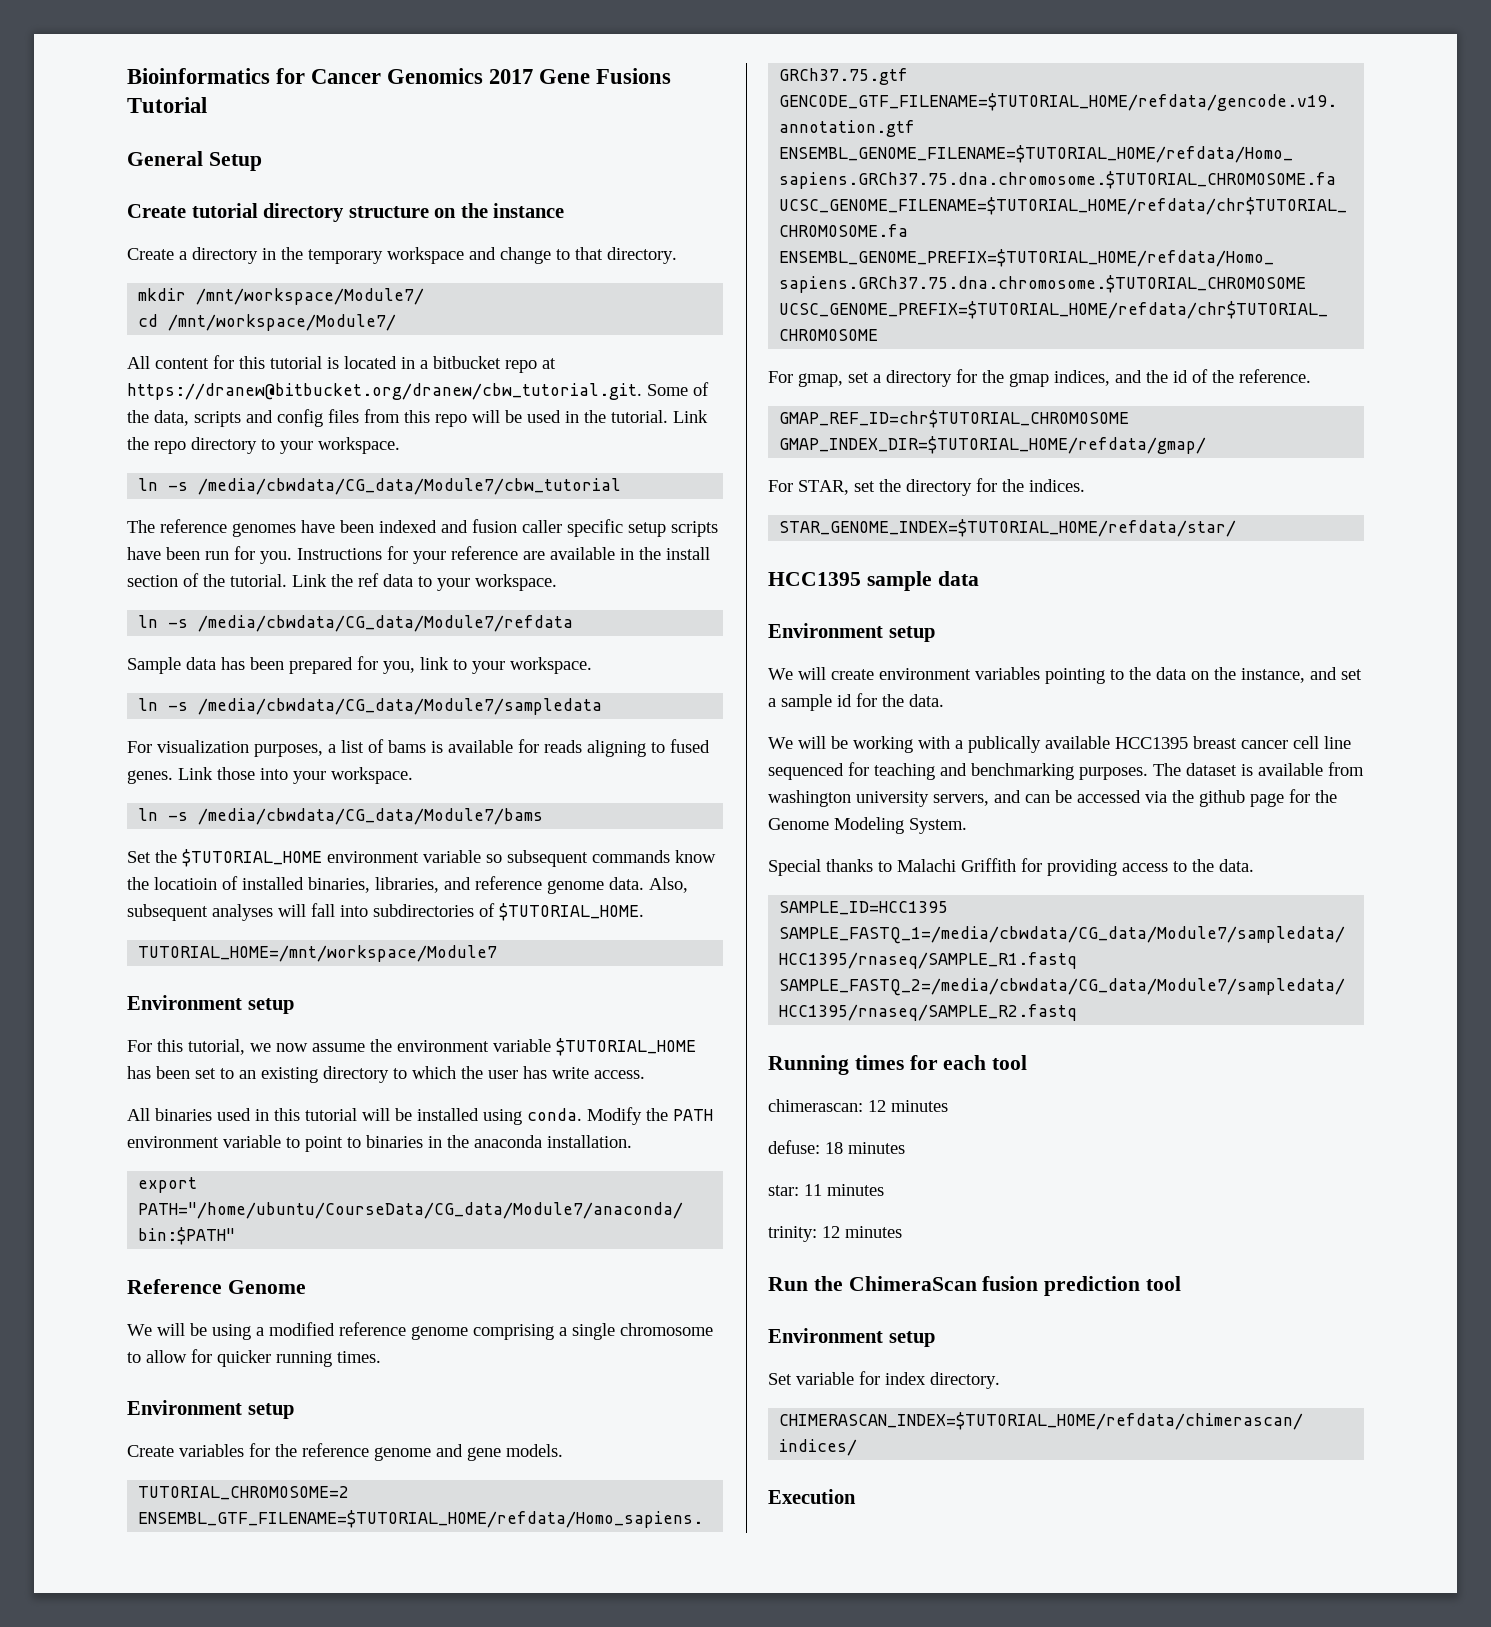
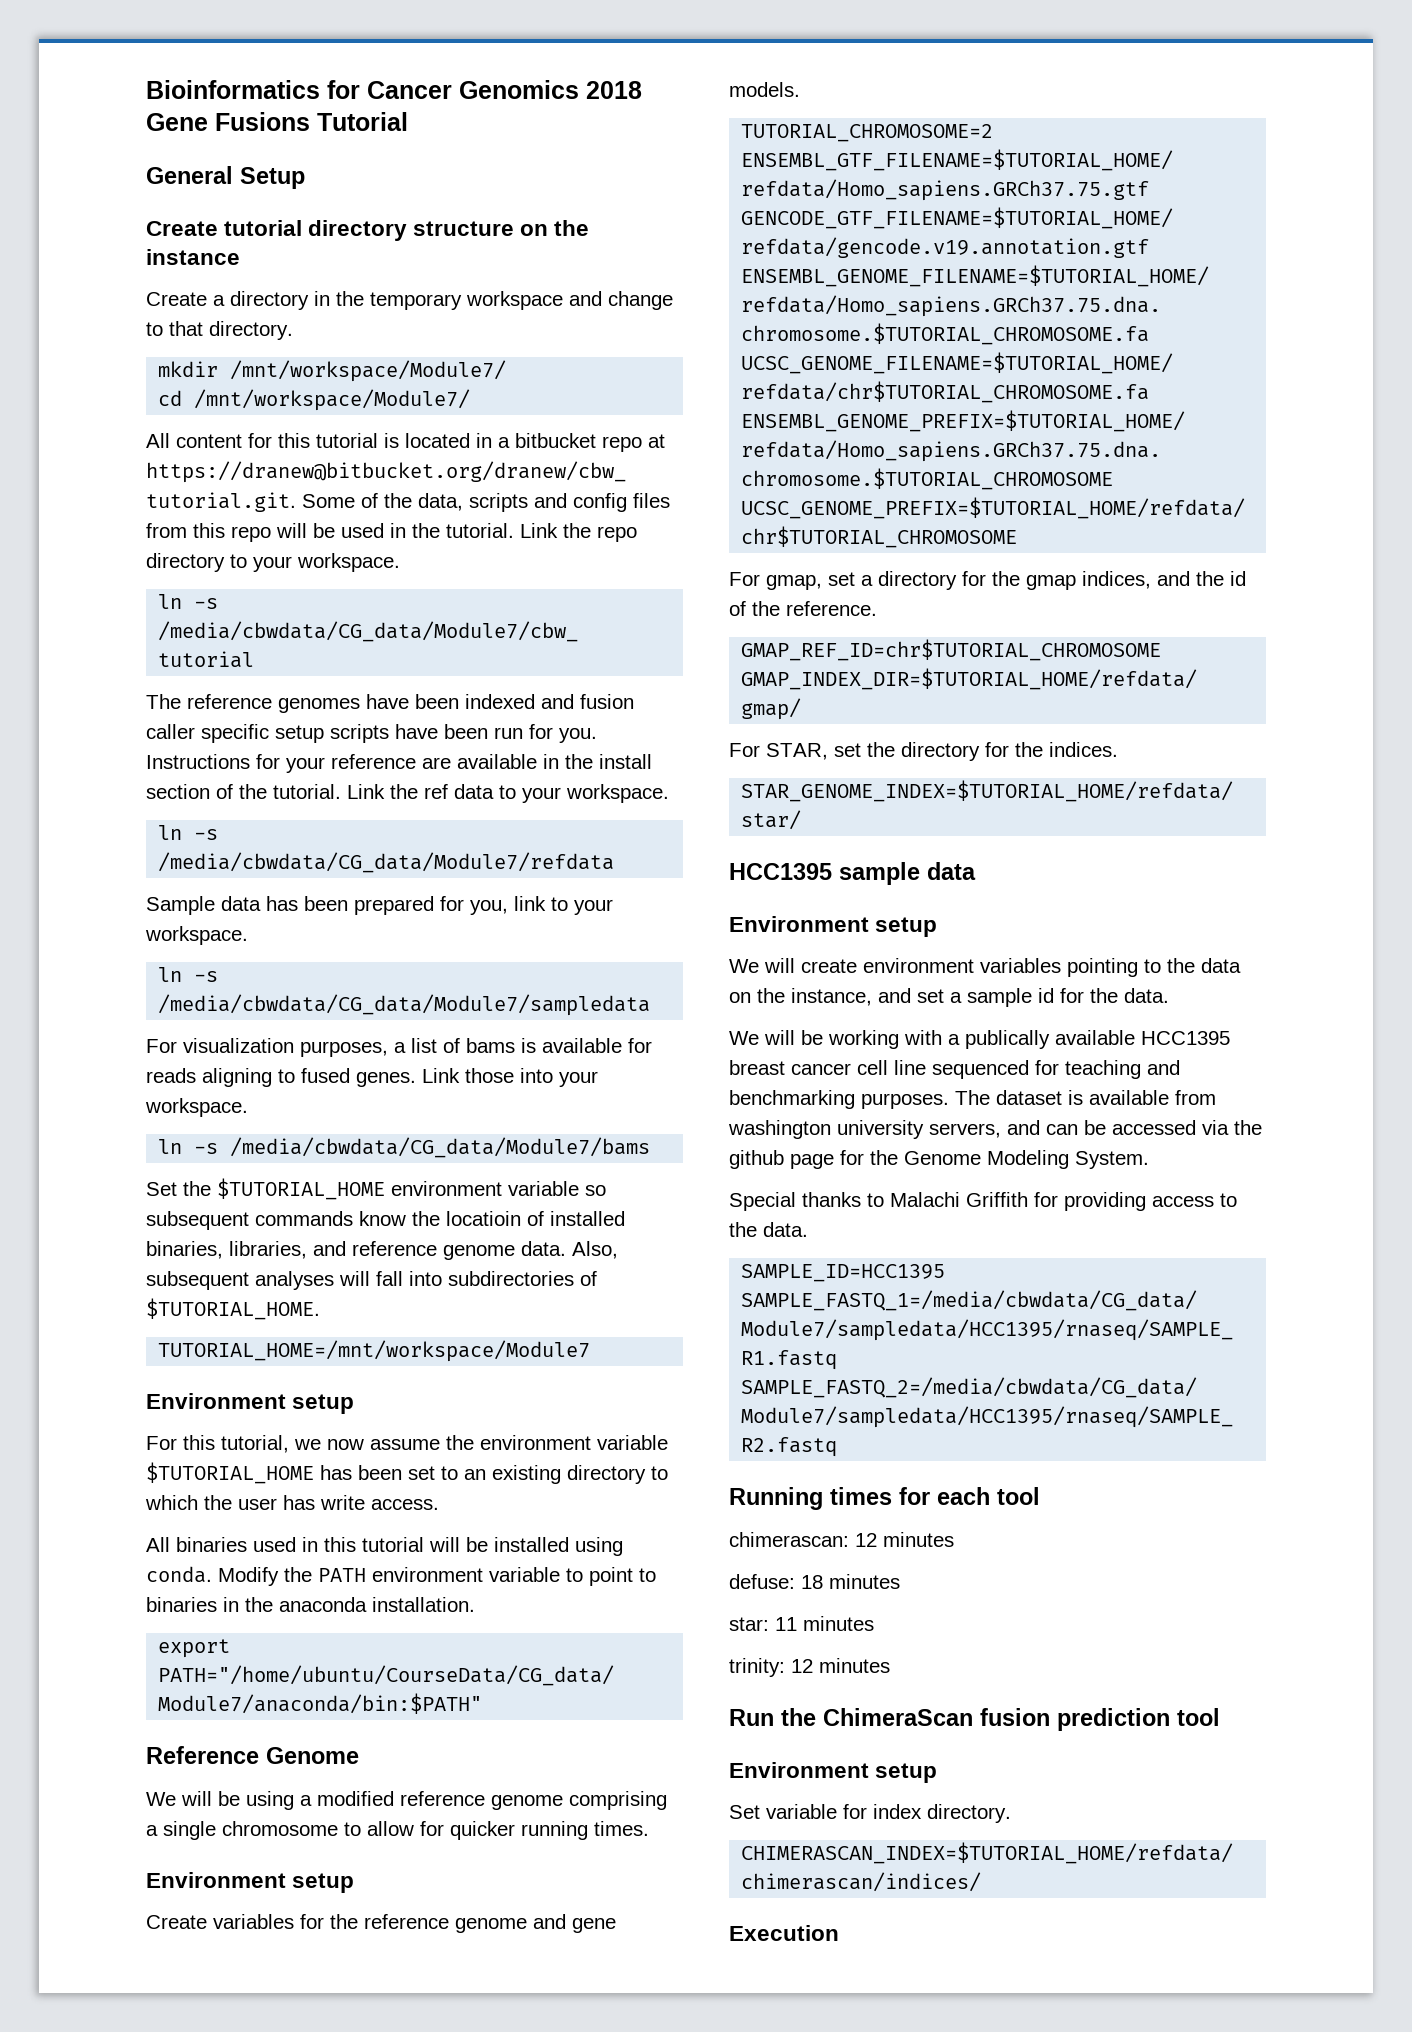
[489,69,534,84] 2017 -> [586,81,642,99] 2018

